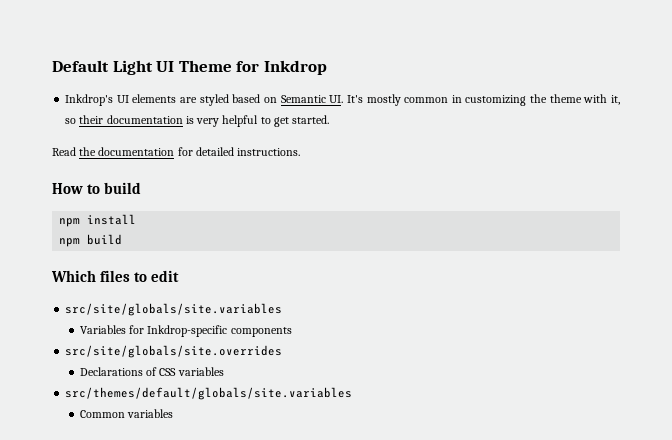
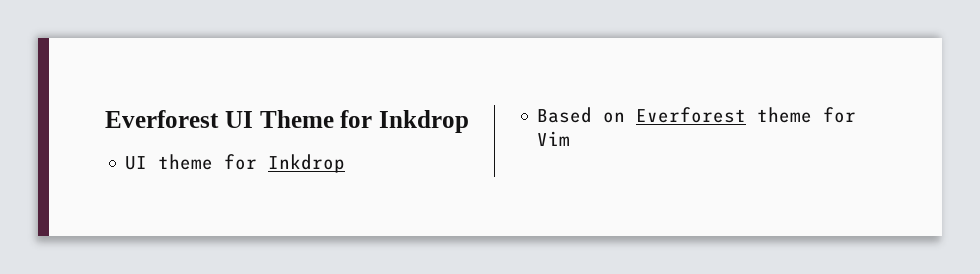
[52,60,153,75] Default Light -> [105,110,219,128] Everforest
[65,94,620,106] [65,115,330,127] [52,147,301,156] [52,182,142,194] [59,214,137,227] [59,234,123,247] [51,270,180,282] [65,303,283,316] [79,325,292,337] [65,345,283,358] [79,367,224,376] [65,387,353,400] [79,409,174,418] Inkdrop's UI elements are styled based on Semantic UI. It's mostly common in customizing the theme with it, so their documentation is very helpful to get started. // Read the documentation for detailed instructions. // How to build // npm install // npm build // Which files to edit // src/site/globals/site.variables // Variables for Inkdrop-specific components // src/site/globals/site.overrides // Declarations of CSS variables // src/themes/default/globals/site.variables // Common variables -> [125,154,346,173] [537,107,857,123] [537,131,571,146] UI theme for Inkdrop // Based on Everforest theme for Vim

